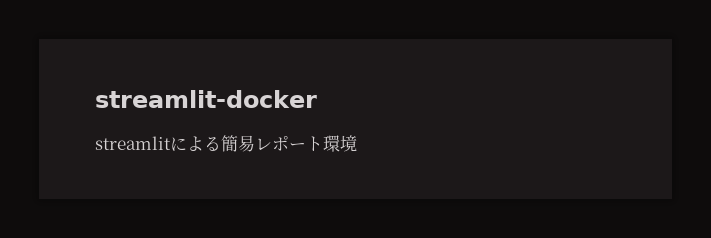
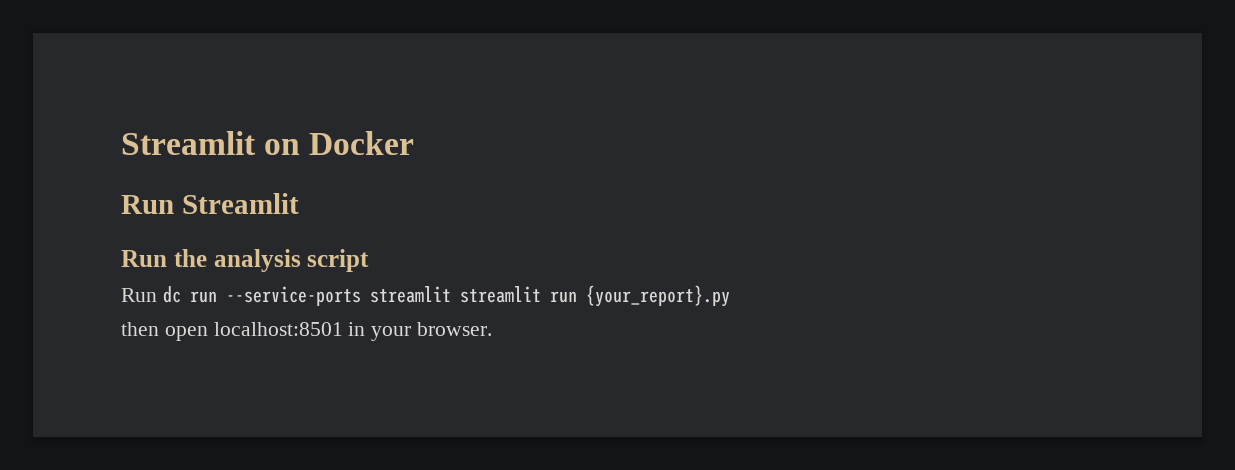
[95,90,317,108] [95,135,357,152] streamlit-docker // streamlitによる簡易レポート環境 -> [121,131,415,155] [121,193,299,214] [121,249,370,272] [121,285,730,307] [121,322,493,341] Streamlit on Docker // Run Streamlit // Run the analysis script // Run dc run --service-ports streamlit streamlit run {your_report}.py // then open localhost:8501 in your browser.

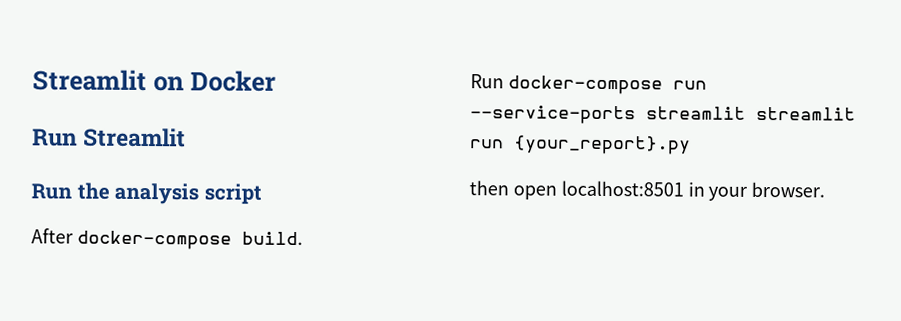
[121,286,181,303] // Run dc -> [31,228,303,250] [470,74,663,95] // After docker-compose build. // Run docker-compose

